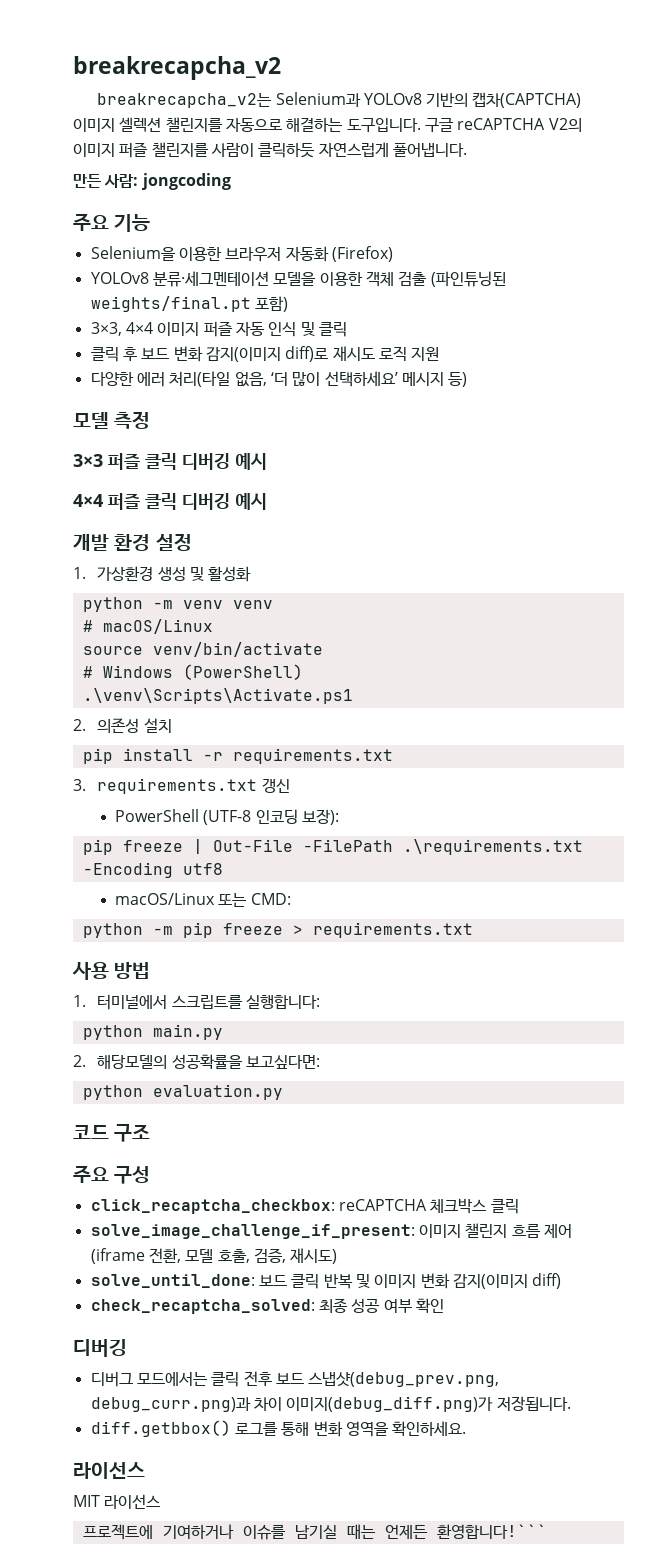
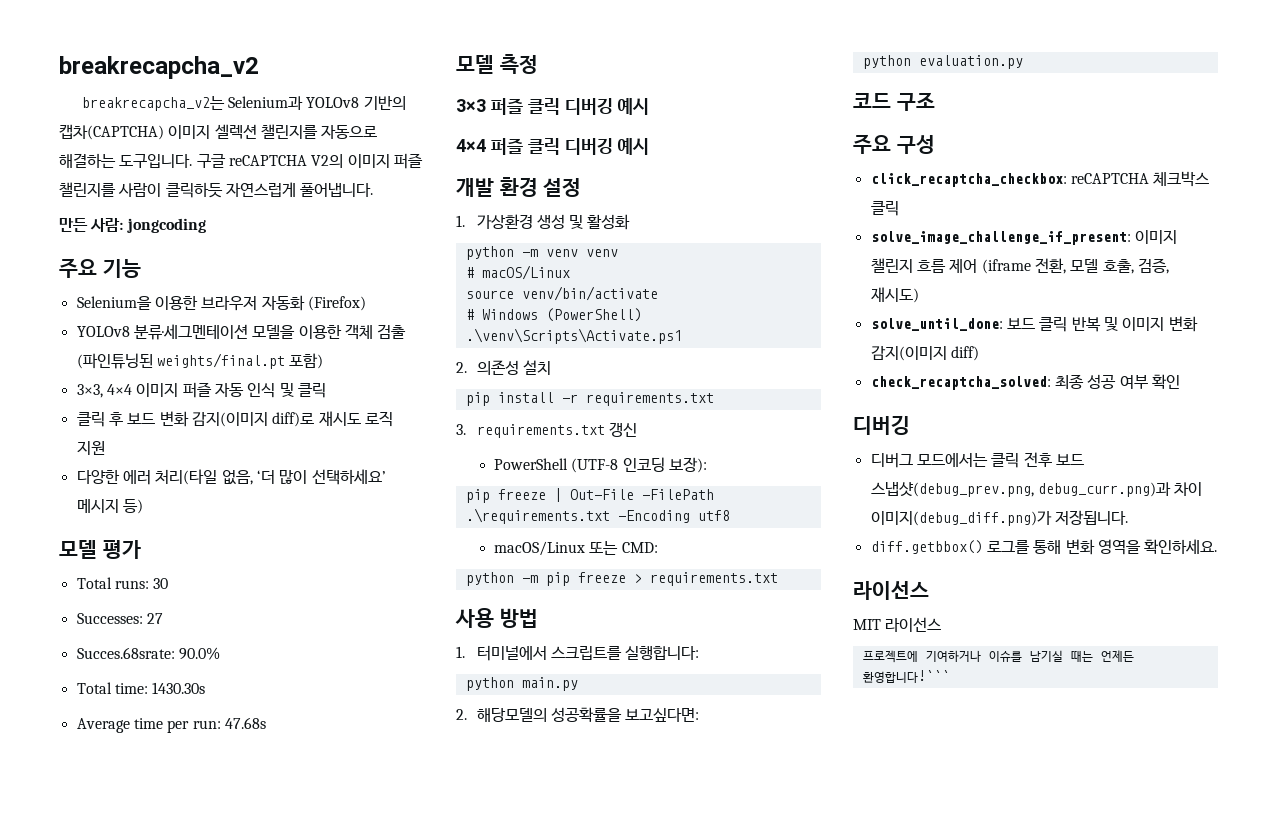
(468, 379) none -> [59,540,141,559] [76,577,169,589] [76,613,163,624] [76,647,220,660] [76,682,206,694] [76,717,266,733] // 모델 평가 // Total runs: 30 // Successes: 27 // Succes.68srate: 90.0% // Total time: 1430.30s // Average time per run: 47.68s

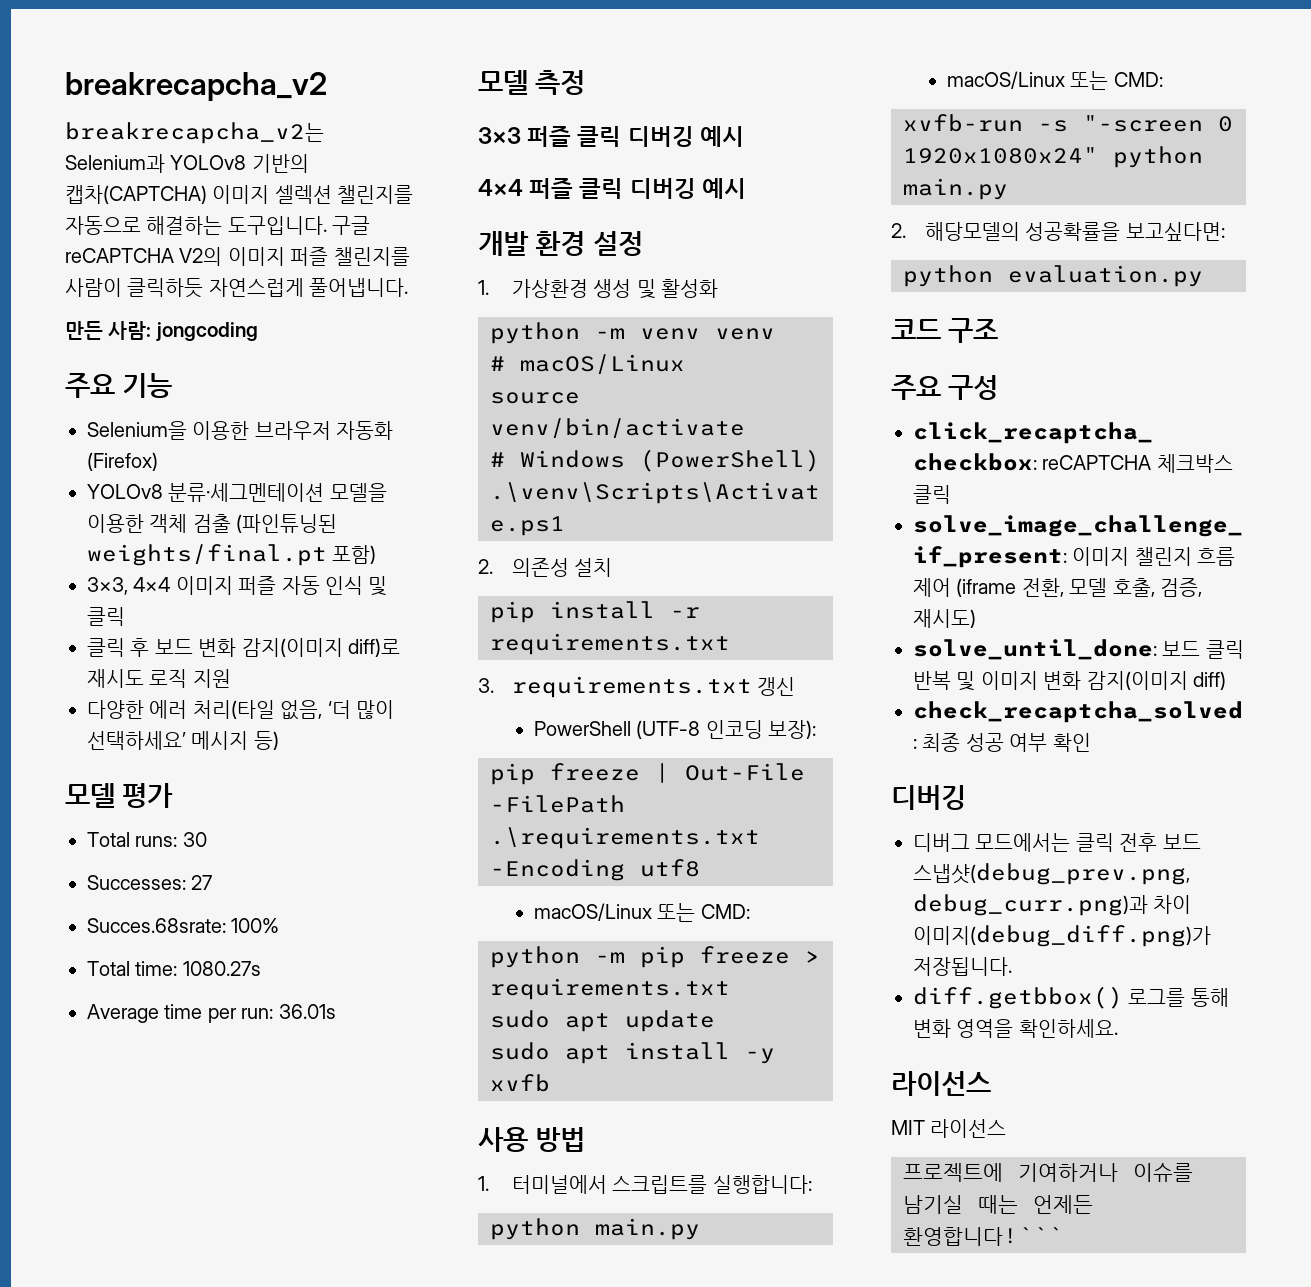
[178,647,220,660] 90.0% -> [231,918,280,933] 100%
[152,682,206,694] 1430.30s -> [182,961,261,976] 1080.27s
[224,717,266,729] 47.68s -> [278,1004,336,1019] 36.01s
(778, 579) none -> [490,1010,715,1032] [490,1042,775,1064] [490,1074,550,1092] // sudo apt update // sudo apt install -y xvfb
(578, 684) none -> [946,71,1163,90] [903,114,1233,132] [903,146,1203,168] [903,178,1008,200] // macOS/Linux 또는 CMD: // xvfb-run -s "-screen 0 1920x1080x24" python main.py

